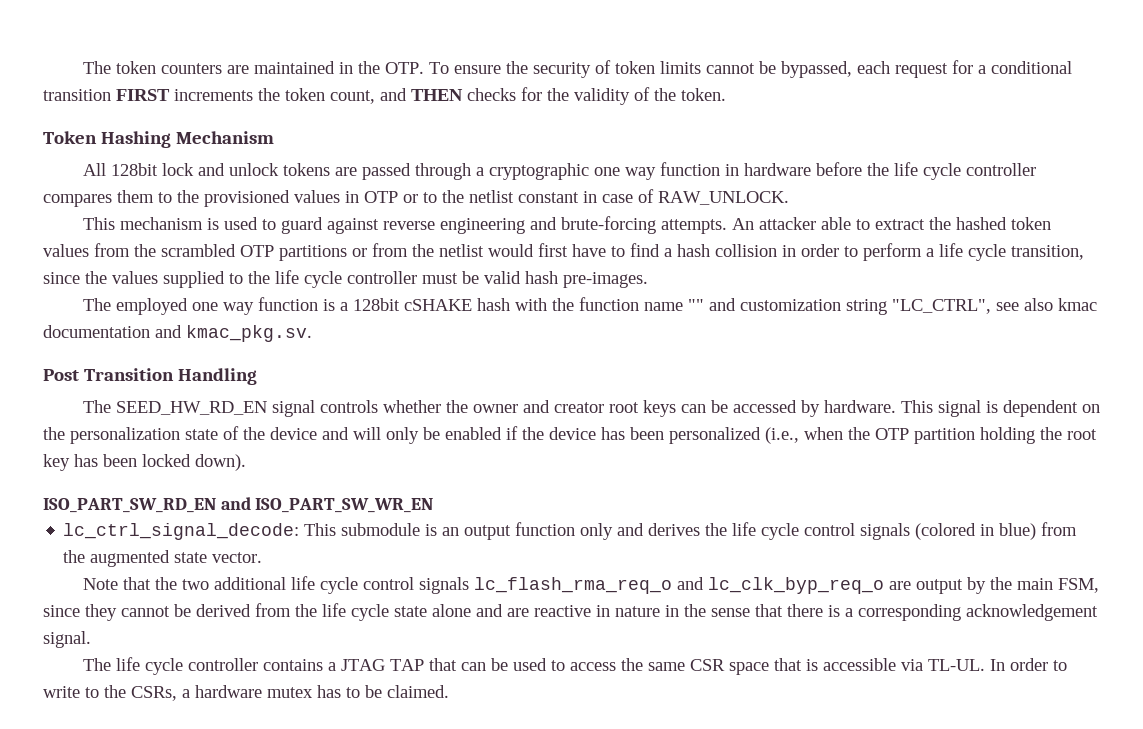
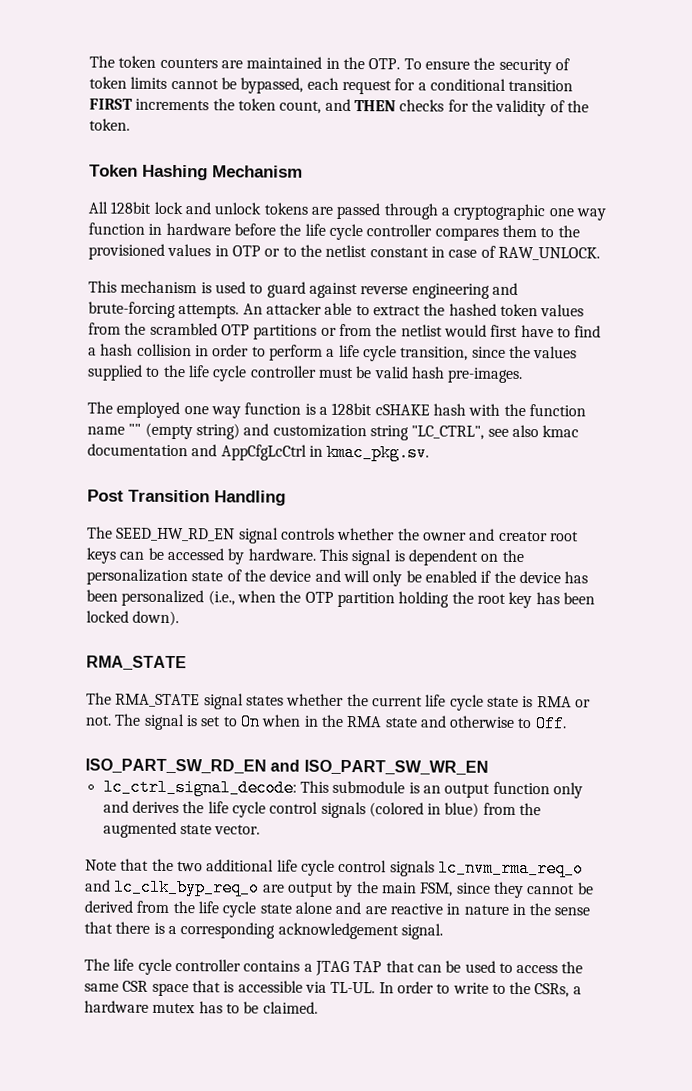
(704, 305) none -> [144,422,240,440] (empty string)
(182, 331) none -> [220,444,323,461] AppCfgLcCtrl in
(246, 462) none -> [86,655,187,671] [86,692,591,711] [85,713,567,733] // RMA_STATE // The RMA_STATE signal states whether the current life cycle state is RMA or not. The signal is set to On when in the RMA state and otherwise to Off.
[473,577,672,594] lc_flash_rma_req_o -> [437,859,584,878] lc_nvm_rma_req_o

